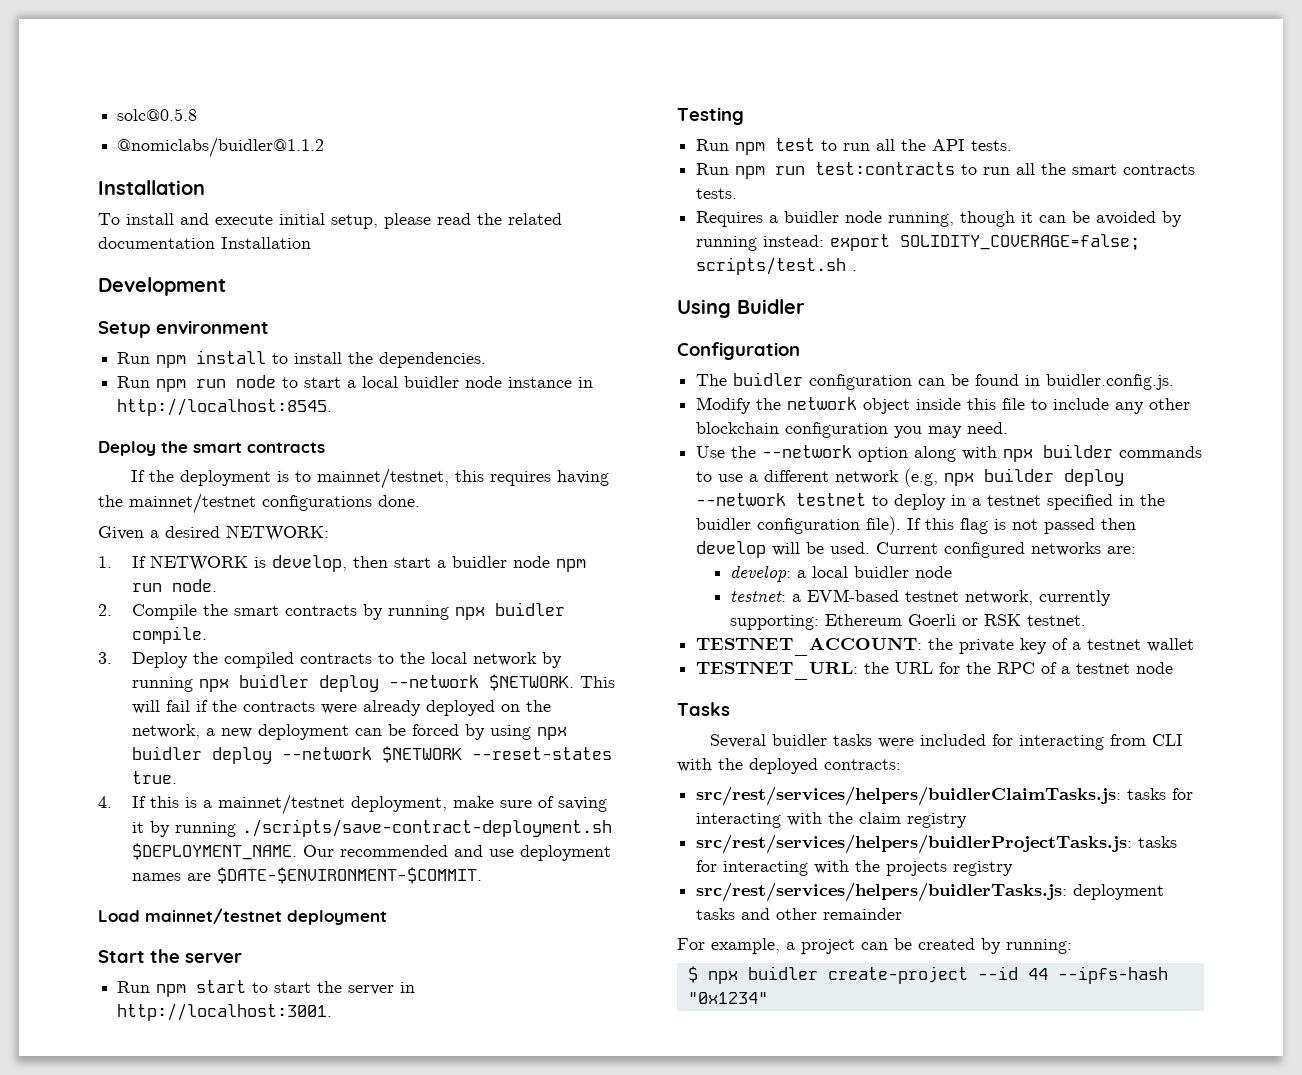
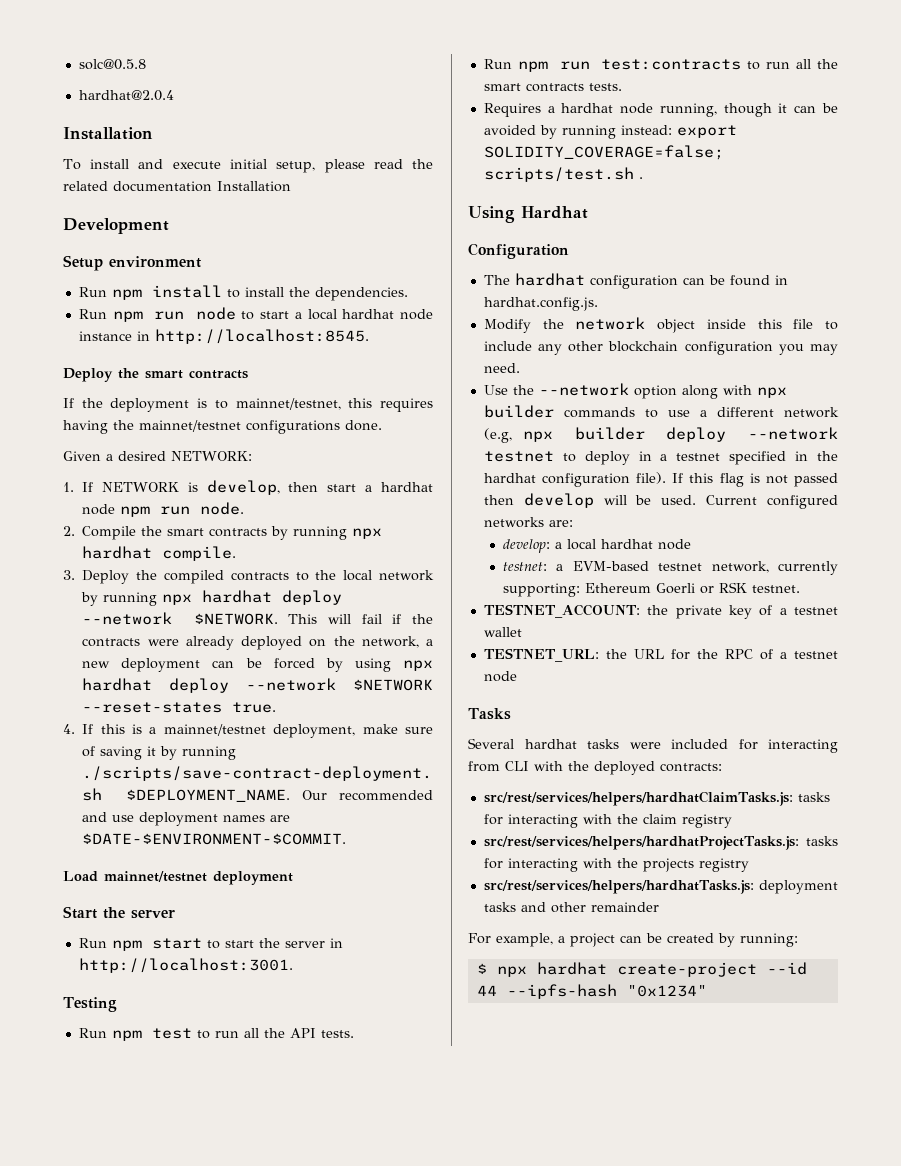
[117,137,325,158] @nomiclabs/buidler@1.1.2 -> [78,90,174,101] hardhat@2.0.4
[404,376,460,388] buidler -> [342,309,395,319] hardhat
[452,556,508,568] buidler -> [380,482,433,492] hardhat
[495,602,566,616] buidler -> [82,546,153,559] hardhat
[239,674,310,688] buidler -> [202,590,273,603] hardhat
[132,746,203,760] buidler -> [82,678,153,691] hardhat
[784,211,840,223] buidler -> [561,103,614,113] hardhat
[737,299,805,314] Buidler -> [521,206,588,219] Hardhat
[733,372,804,386] buidler -> [514,273,585,286] hardhat
[1046,374,1175,390] buidler.config.js. -> [483,297,598,311] hardhat.config.js.
[696,518,752,530] buidler -> [483,473,536,483] hardhat
[854,566,910,578] buidler -> [600,539,653,549] hardhat
[772,734,828,746] buidler -> [524,739,577,749] hardhat
[696,786,1122,806] src/rest/services/helpers/buidlerClaimTasks.js: -> [483,791,793,806] src/rest/services/helpers/hardhatClaimTasks.js:
[696,834,1133,854] src/rest/services/helpers/buidlerProjectTasks.js: -> [483,836,799,850] src/rest/services/helpers/hardhatProjectTasks.js:
[696,882,1068,902] src/rest/services/helpers/buidlerTasks.js: -> [483,880,754,894] src/rest/services/helpers/hardhatTasks.js:
[747,966,818,980] buidler -> [536,962,607,975] hardhat

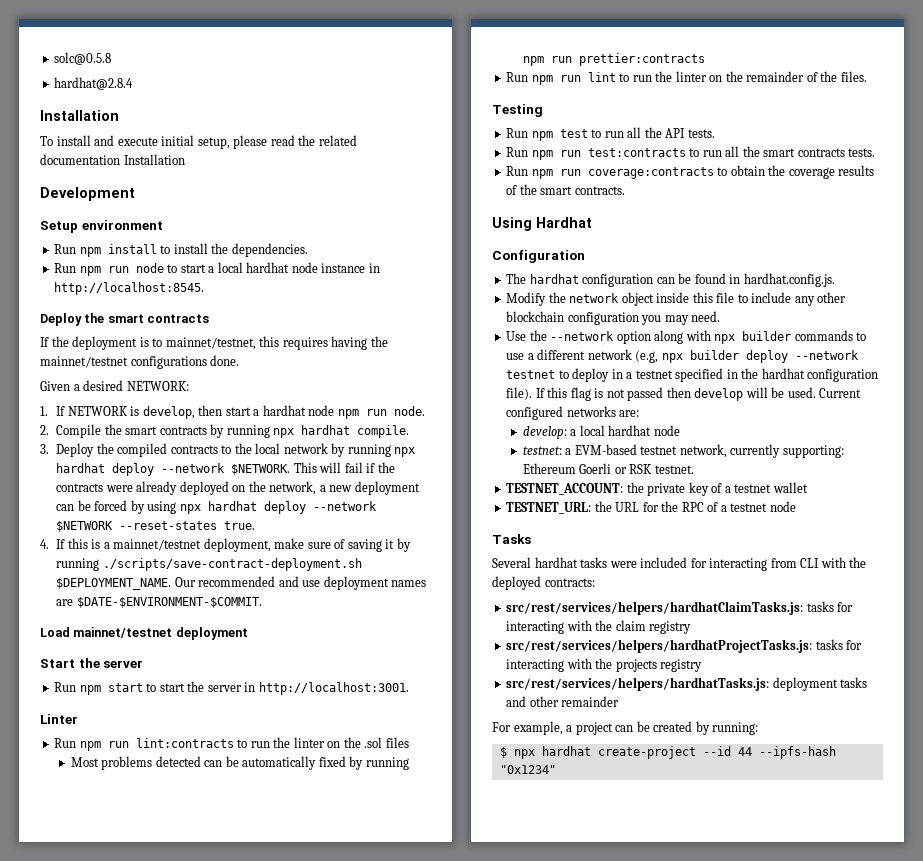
[78,90,174,101] hardhat@2.0.4 -> [54,77,134,90] hardhat@2.8.4
(293, 965) none -> [40,714,78,724] [54,737,409,751] [70,756,409,770] [522,53,705,66] [506,71,867,85] // Linter // Run npm run lint:contracts to run the linter on the .sol files // Most problems detected can be automatically fixed by running npm run prettier:contracts // Run npm run lint to run the linter on the remainder of the files.
[483,103,838,117] [483,125,737,139] [483,145,724,160] [483,167,643,182] Requires a hardhat node running, though it can be avoided by running instead: export SOLIDITY_COVERAGE=false; scripts/test.sh . -> [506,165,875,179] [506,184,625,195] Run npm run coverage:contracts to obtain the coverage results of the smart contracts.

